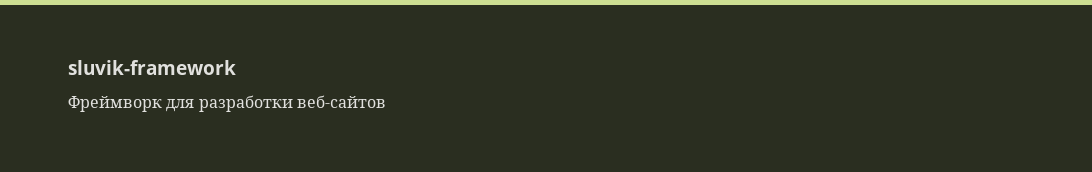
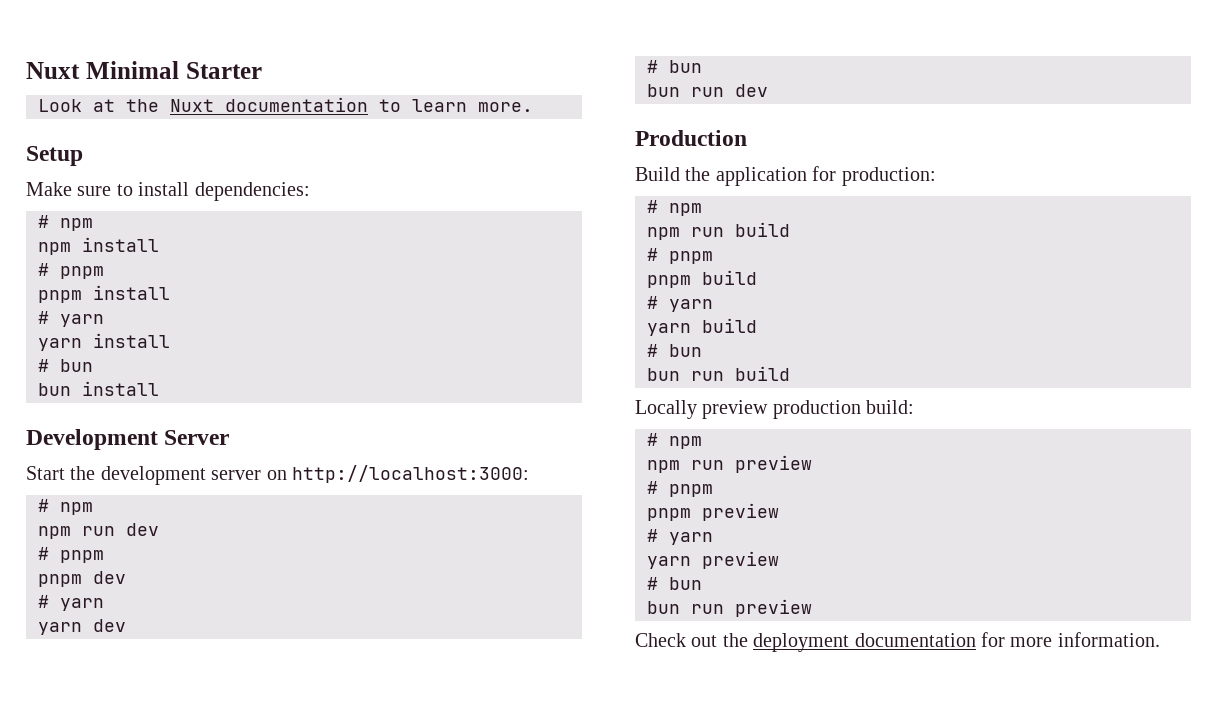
[68,60,236,75] [68,95,386,112] sluvik-framework // Фреймворк для разработки веб-сайтов -> [26,61,262,79] [38,97,533,112] [26,146,83,166] [26,182,310,201] [38,215,93,231] [38,237,159,255] [38,263,104,279] [38,285,170,303] [38,311,104,327] [38,333,170,351] [38,359,93,372] [38,381,159,396] [26,429,230,450] [26,465,529,485] [38,499,93,515] [38,523,159,539] [38,547,104,563] [38,571,126,587] [38,595,104,611] [38,619,126,635] [647,60,702,73] [647,84,768,97] [635,130,747,146] [635,166,936,186] [647,200,702,216] [647,222,790,240] [647,248,713,264] [647,270,757,288] [647,296,713,312] [647,318,757,336] [647,344,702,357] [647,366,790,381] [635,400,915,419] [647,433,702,449] [647,455,812,473] [647,481,713,497] [647,503,779,521] [647,529,713,545] [647,551,779,569] [647,577,702,590] [647,599,812,617] [635,632,1160,652] Nuxt Minimal Starter // Look at the Nuxt documentation to learn more. // Setup // Make sure to install dependencies: // # npm // npm install // # pnpm // pnpm install // # yarn // yarn install // # bun // bun install // Development Server // Start the development server on http://localhost:3000: // # npm // npm run dev // # pnpm // pnpm dev // # yarn // yarn dev // # bun // bun run dev // Production // Build the application for production: // # npm // npm run build // # pnpm // pnpm build // # yarn // yarn build // # bun // bun run build // Locally preview production build: // # npm // npm run preview // # pnpm // pnpm preview // # yarn // yarn preview // # bun // bun run preview // Check out the deployment documentation for more information.

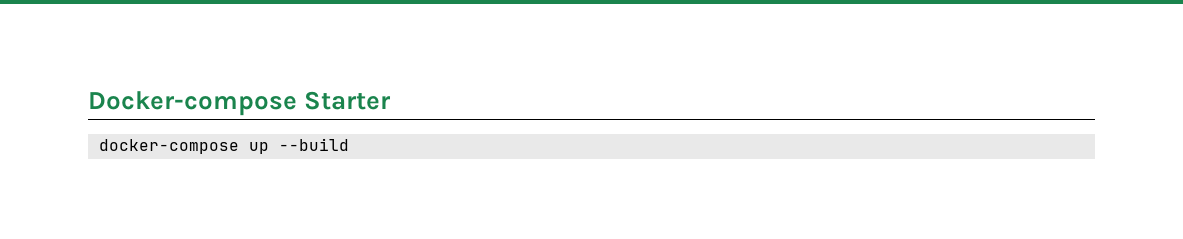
[26,61,179,79] Nuxt Minimal -> [88,91,297,116] Docker-compose
[38,97,533,112] [26,146,83,166] [26,182,310,201] [38,215,93,231] [38,237,159,255] [38,263,104,279] [38,285,170,303] [38,311,104,327] [38,333,170,351] [38,359,93,372] [38,381,159,396] [26,429,230,450] [26,465,529,485] [38,499,93,515] [38,523,159,539] [38,547,104,563] [38,571,126,587] [38,595,104,611] [38,619,126,635] [647,60,702,73] [647,84,768,97] [635,130,747,146] [635,166,936,186] [647,200,702,216] [647,222,790,240] [647,248,713,264] [647,270,757,288] [647,296,713,312] [647,318,757,336] [647,344,702,357] [647,366,790,381] [635,400,915,419] [647,433,702,449] [647,455,812,473] [647,481,713,497] [647,503,779,521] [647,529,713,545] [647,551,779,569] [647,577,702,590] [647,599,812,617] [635,632,1160,652] Look at the Nuxt documentation to learn more. // Setup // Make sure to install dependencies: // # npm // npm install // # pnpm // pnpm install // # yarn // yarn install // # bun // bun install // Development Server // Start the development server on http://localhost:3000: // # npm // npm run dev // # pnpm // pnpm dev // # yarn // yarn dev // # bun // bun run dev // Production // Build the application for production: // # npm // npm run build // # pnpm // pnpm build // # yarn // yarn build // # bun // bun run build // Locally preview production build: // # npm // npm run preview // # pnpm // pnpm preview // # yarn // yarn preview // # bun // bun run preview // Check out the deployment documentation for more information. -> [99,138,350,154] docker-compose up --build

